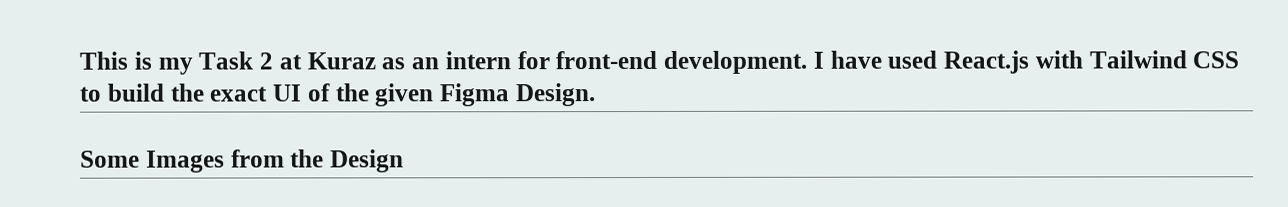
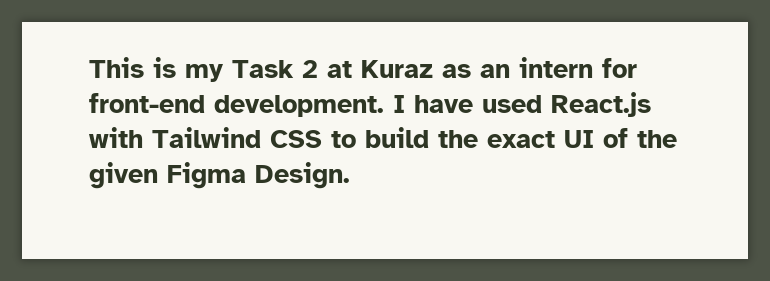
[80,149,404,173] // Some Images from the Design -> (350, 175) none

